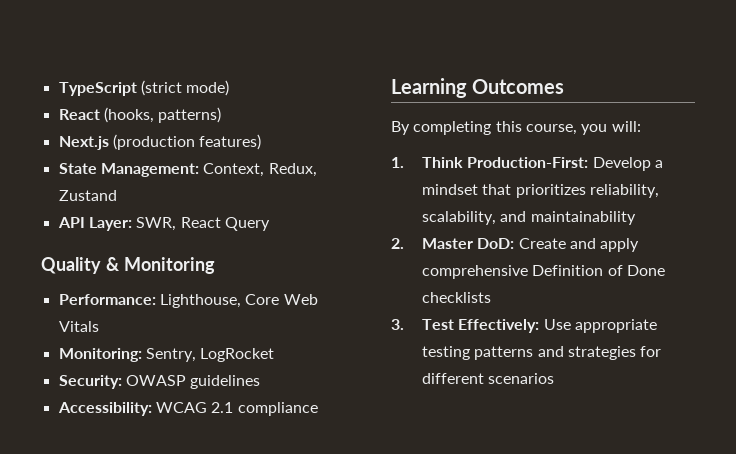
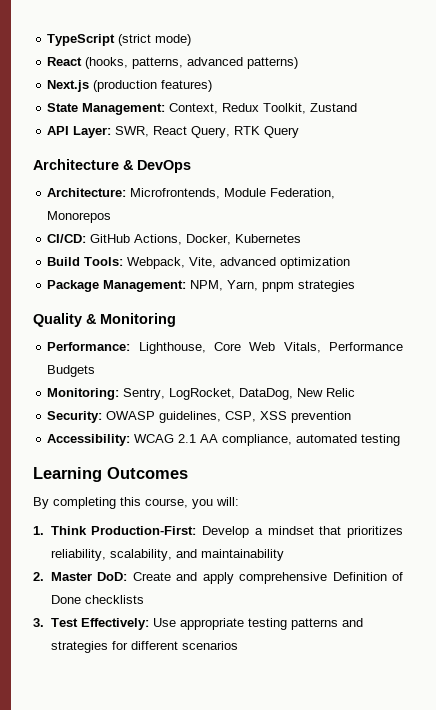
(154, 115) none -> [132,57,244,69] patterns, advanced
[268,163,317,177] Redux, -> [222,103,307,114] Redux Toolkit,
(221, 222) none -> [191,126,261,138] Query, RTK
(270, 224) none -> [33,159,191,173] [47,188,336,199] [47,211,112,223] [47,234,302,245] [47,257,351,269] [47,280,356,292] // Architecture & DevOps // Architecture: Microfrontends, Module Federation, Monorepos // CI/CD: GitHub Actions, Docker, Kubernetes // Build Tools: Webpack, Vite, advanced optimization // Package Management: NPM, Yarn, pnpm strategies
[58,321,99,332] Vitals -> [283,342,403,353] [47,365,96,377] Vitals, Performance Budgets
[200,348,275,362] [58,375,261,389] LogRocket // Security: OWASP guidelines -> [169,388,356,400] [47,411,352,423] LogRocket, DataDog, New Relic // Security: OWASP guidelines, CSP, XSS prevention
[237,402,318,416] compliance -> [200,434,401,446] AA compliance, automated testing

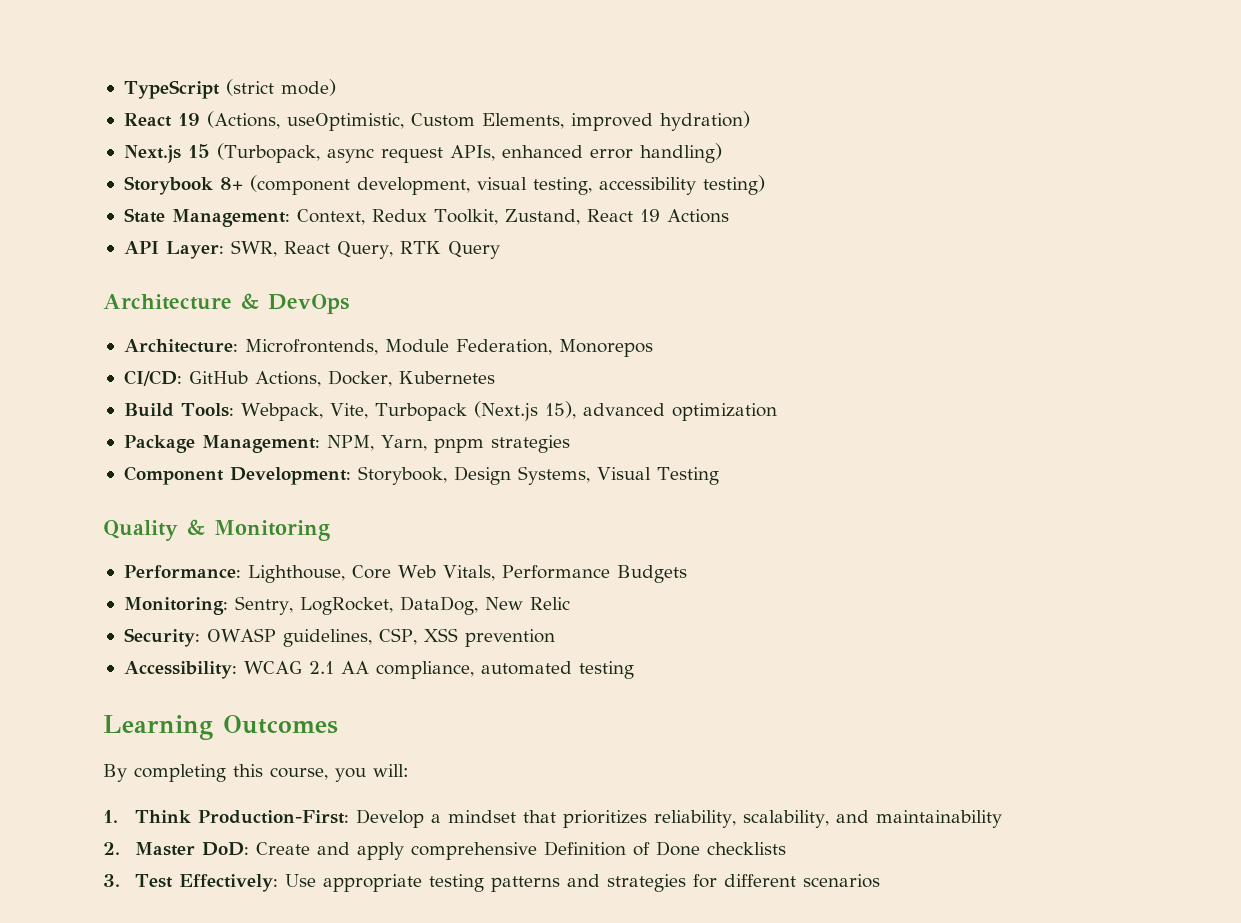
[85,57,299,69] [47,80,213,92] (hooks, patterns, advanced patterns) // Next.js (production features) -> [177,111,750,131] [123,143,722,163] [123,175,765,195] 19 (Actions, useOptimistic, Custom Elements, improved hydration) // Next.js 15 (Turbopack, async request APIs, enhanced error handling) // Storybook 8+ (component development, visual testing, accessibility testing)
[310,103,358,112] Zustand -> [504,209,729,225] Zustand, React 19 Actions
(217, 262) none -> [374,401,576,421] Turbopack (Next.js 15),
(356, 286) none -> [123,466,719,485] // Component Development: Storybook, Design Systems, Visual Testing

